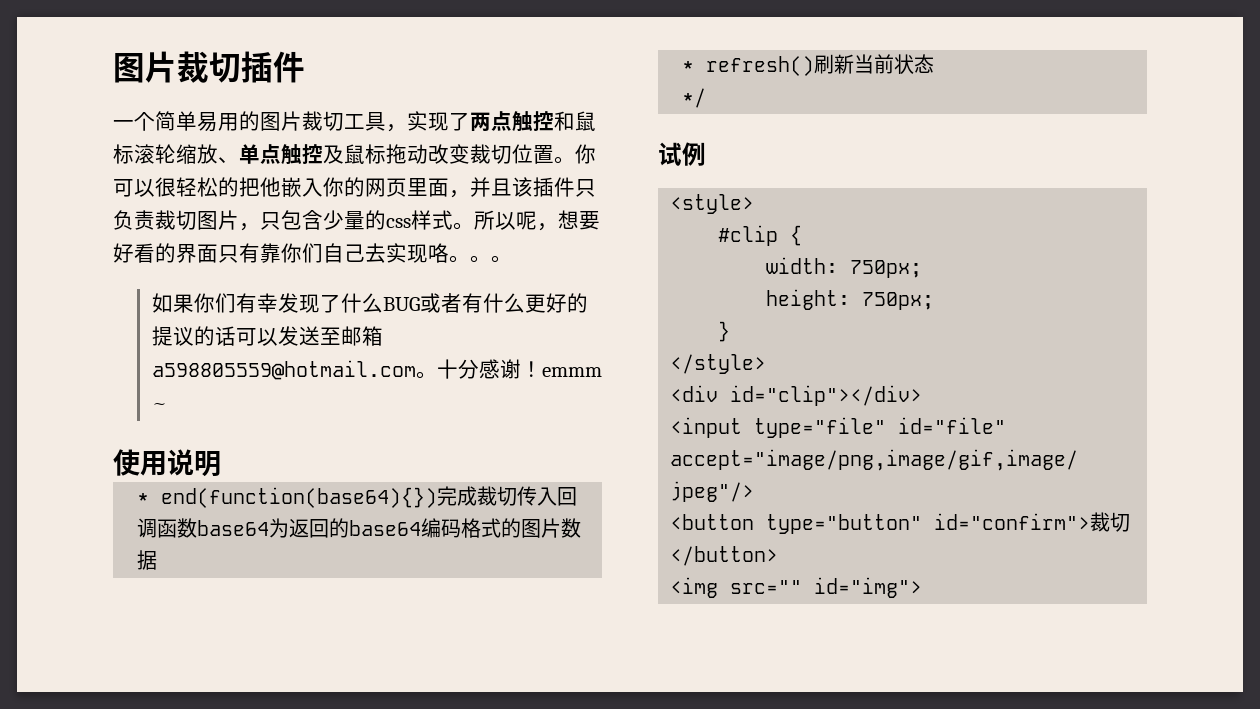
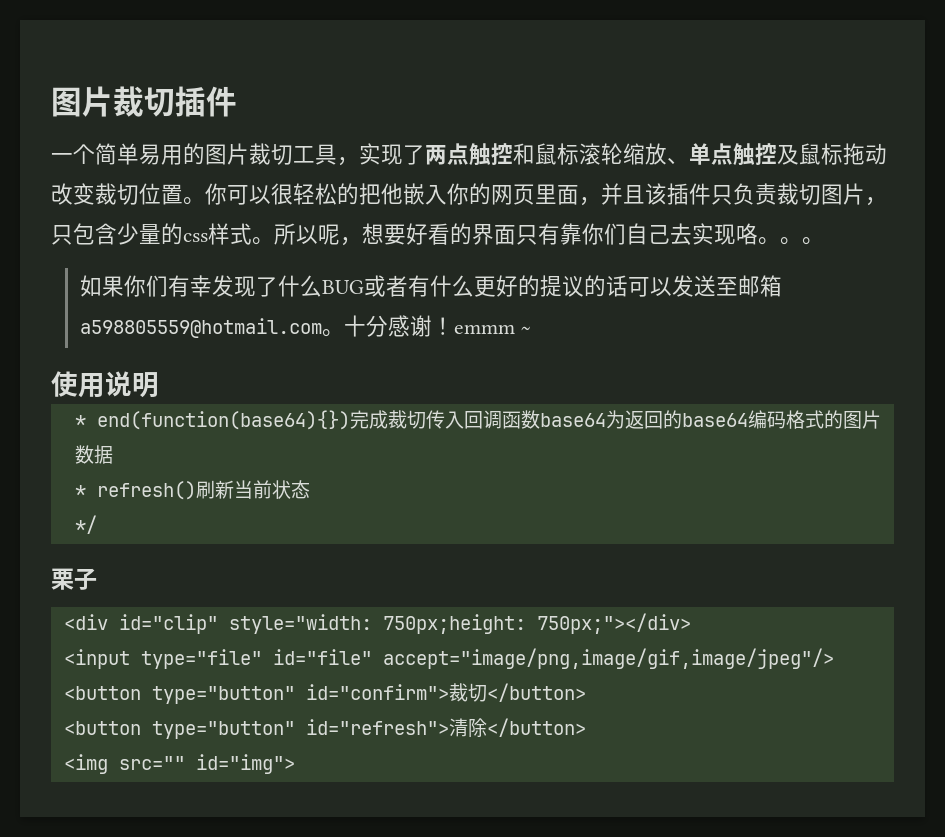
[658,142,706,166] [670,194,755,214] [718,225,803,246] [766,257,923,278] [766,289,935,310] [718,321,731,342] [670,354,767,374] [670,385,923,406] 试例 // <style> // #clip { // width: 750px; // height: 750px; // } // </style> // <div id="clip"></div> -> [51,568,97,590] [63,613,691,634] 栗子 // <div id="clip" style="width: 750px;height: 750px;"></div>
(779, 556) none -> [63,718,586,739] // <button type="button" id="refresh">清除</button>

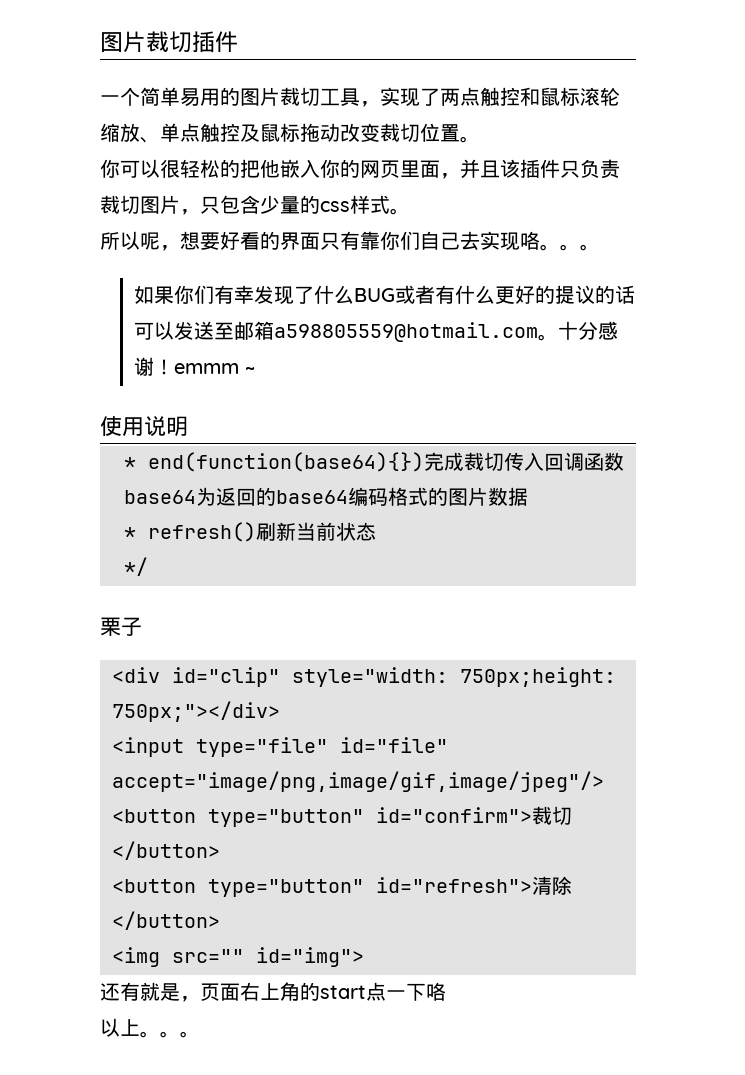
(205, 201) none -> (480, 139) //
(274, 241) none -> (410, 211) //
(295, 764) none -> [100,982,446,1002] [100,1018,200,1038] // 还有就是，页面右上角的start点一下咯 // 以上。。。

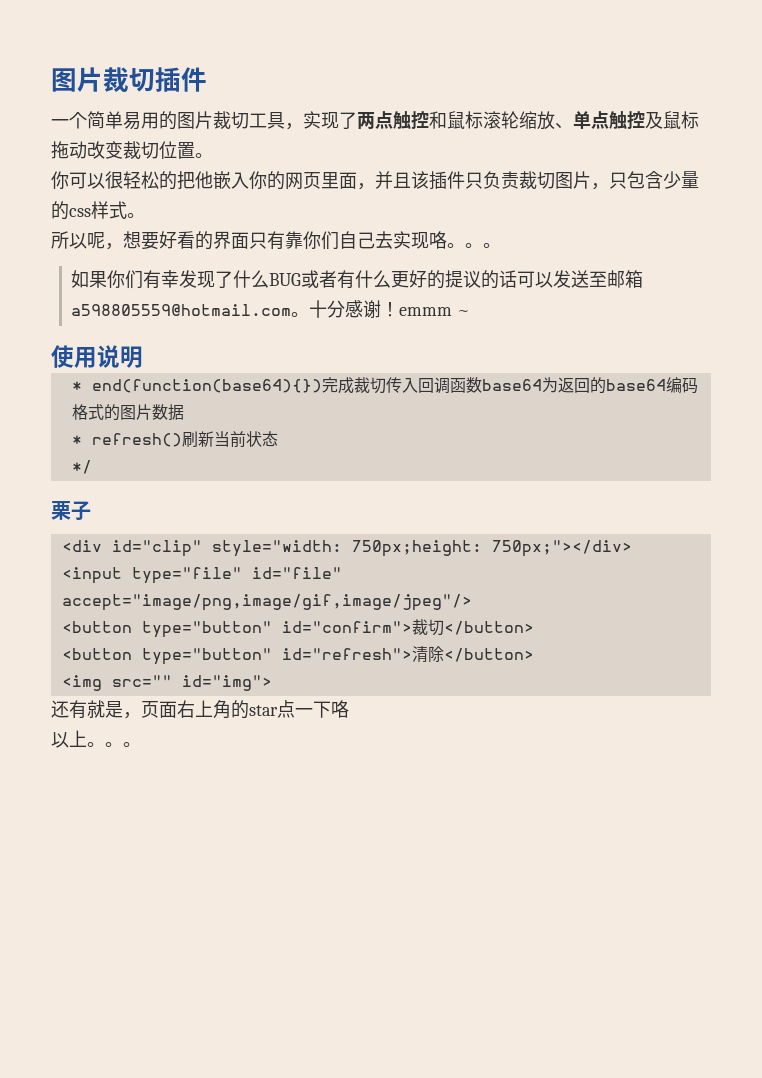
[320,985,366,999] start -> [249,705,278,716] star

